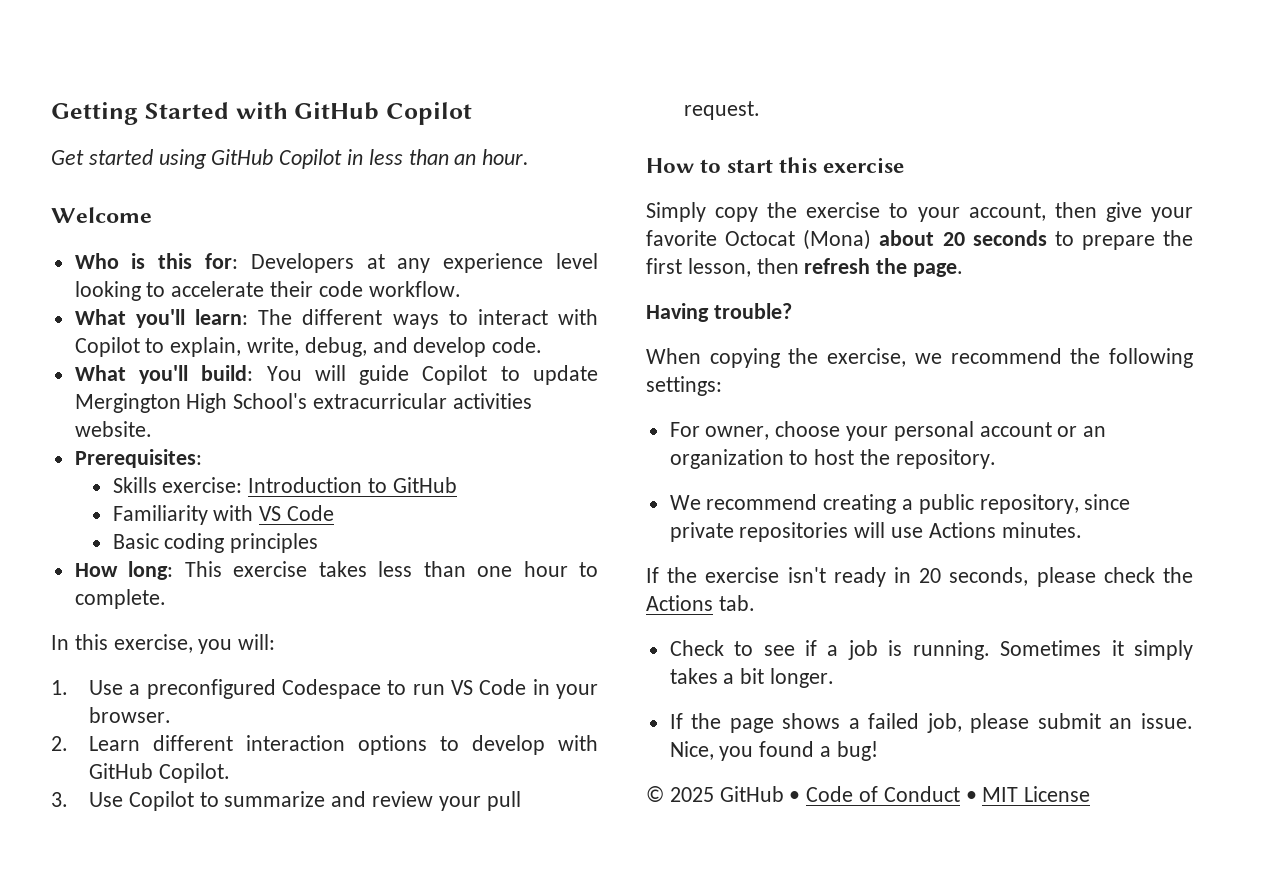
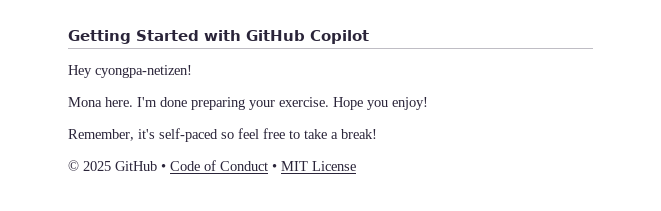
[51,149,530,169] [51,207,152,223] [74,253,598,273] [74,281,461,301] [74,309,598,329] [74,337,543,357] [74,365,598,385] [74,393,532,413] [74,421,152,437] [74,449,202,468] [112,477,457,493] [112,505,335,525] [112,533,319,553] [74,561,599,580] [74,589,166,609] [51,634,276,654] [51,679,598,699] [89,707,172,723] [51,735,598,755] [89,763,230,783] [51,791,521,811] [684,101,761,120] [646,157,905,173] [646,202,1193,222] [646,229,1193,250] [646,258,964,277] [646,303,792,322] [646,348,1193,368] [646,376,722,396] [669,421,1107,441] [669,449,996,469] [669,494,1131,514] [669,522,1082,542] [646,567,1193,587] [646,595,755,611] [669,640,1193,660] [669,668,835,688] [669,713,1193,733] [669,741,878,761] Get started using GitHub Copilot in less than an hour. // Welcome // Who is this for: Developers at any experience level looking to accelerate their code workflow. // What you'll learn: The different ways to interact with Copilot to explain, write, debug, and develop code. // What you'll build: You will guide Copilot to update Mergington High School's extracurricular activities website. // Prerequisites: // Skills exercise: Introduction to GitHub // Familiarity with VS Code // Basic coding principles // How long: This exercise takes less than one hour to complete. // In this exercise, you will: // 1. Use a preconfigured Codespace to run VS Code in your browser. // 2. Learn different interaction options to develop with GitHub Copilot. // 3. Use Copilot to summarize and review your pull request. // How to start this exercise // Simply copy the exercise to your account, then give your favorite Octocat (Mona) about 20 seconds to prepare the first lesson, then refresh the page. // Having trouble? // When copying the exercise, we recommend the following settings: // For owner, choose your personal account or an organization to host the repository. // We recommend creating a public repository, since private repositories will use Actions minutes. // If the exercise isn't ready in 20 seconds, please check the Actions tab. // Check to see if a job is running. Sometimes it simply takes a bit longer. // If the page shows a failed job, please submit an issue. Nice, you found a bug! -> [68,65,192,78] [68,97,428,110] [68,128,377,142] Hey cyongpa-netizen! // Mona here. I'm done preparing your exercise. Hope you enjoy! // Remember, it's self-paced so feel free to take a break!

